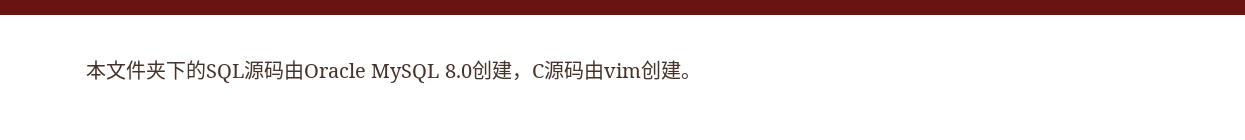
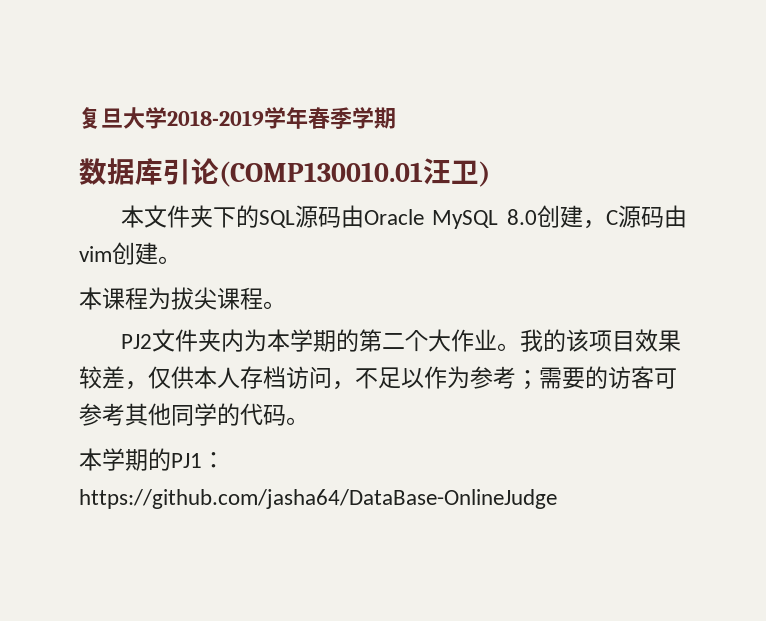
(86, 70) none -> [79,107,396,129] [79,158,490,187] 复旦大学2018-2019学年春季学期 // 数据库引论(COMP130010.01汪卫) //
(701, 76) none -> [79,287,286,310] [120,329,681,352] [79,366,677,390] [79,403,309,426] [79,448,225,471] [79,489,557,509] // 本课程为拔尖课程。 // PJ2文件夹内为本学期的第二个大作业。我的该项目效果较差，仅供本人存档访问，不足以作为参考；需要的访客可参考其他同学的代码。 // 本学期的PJ1：https://github.com/jasha64/DataBase-OnlineJudge

